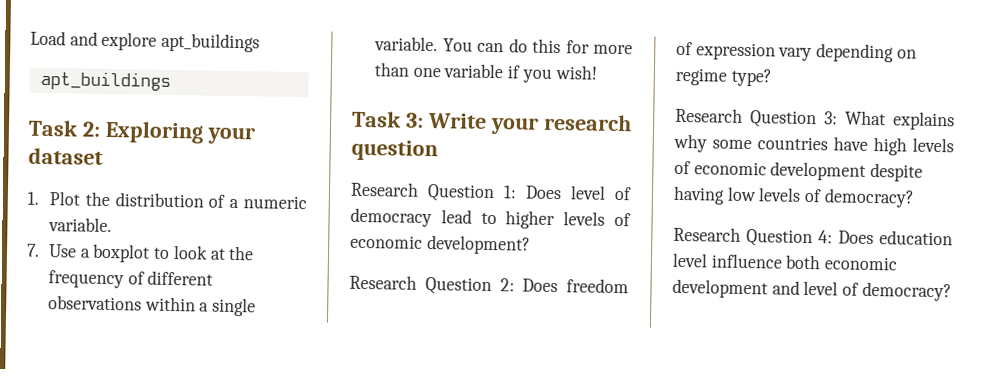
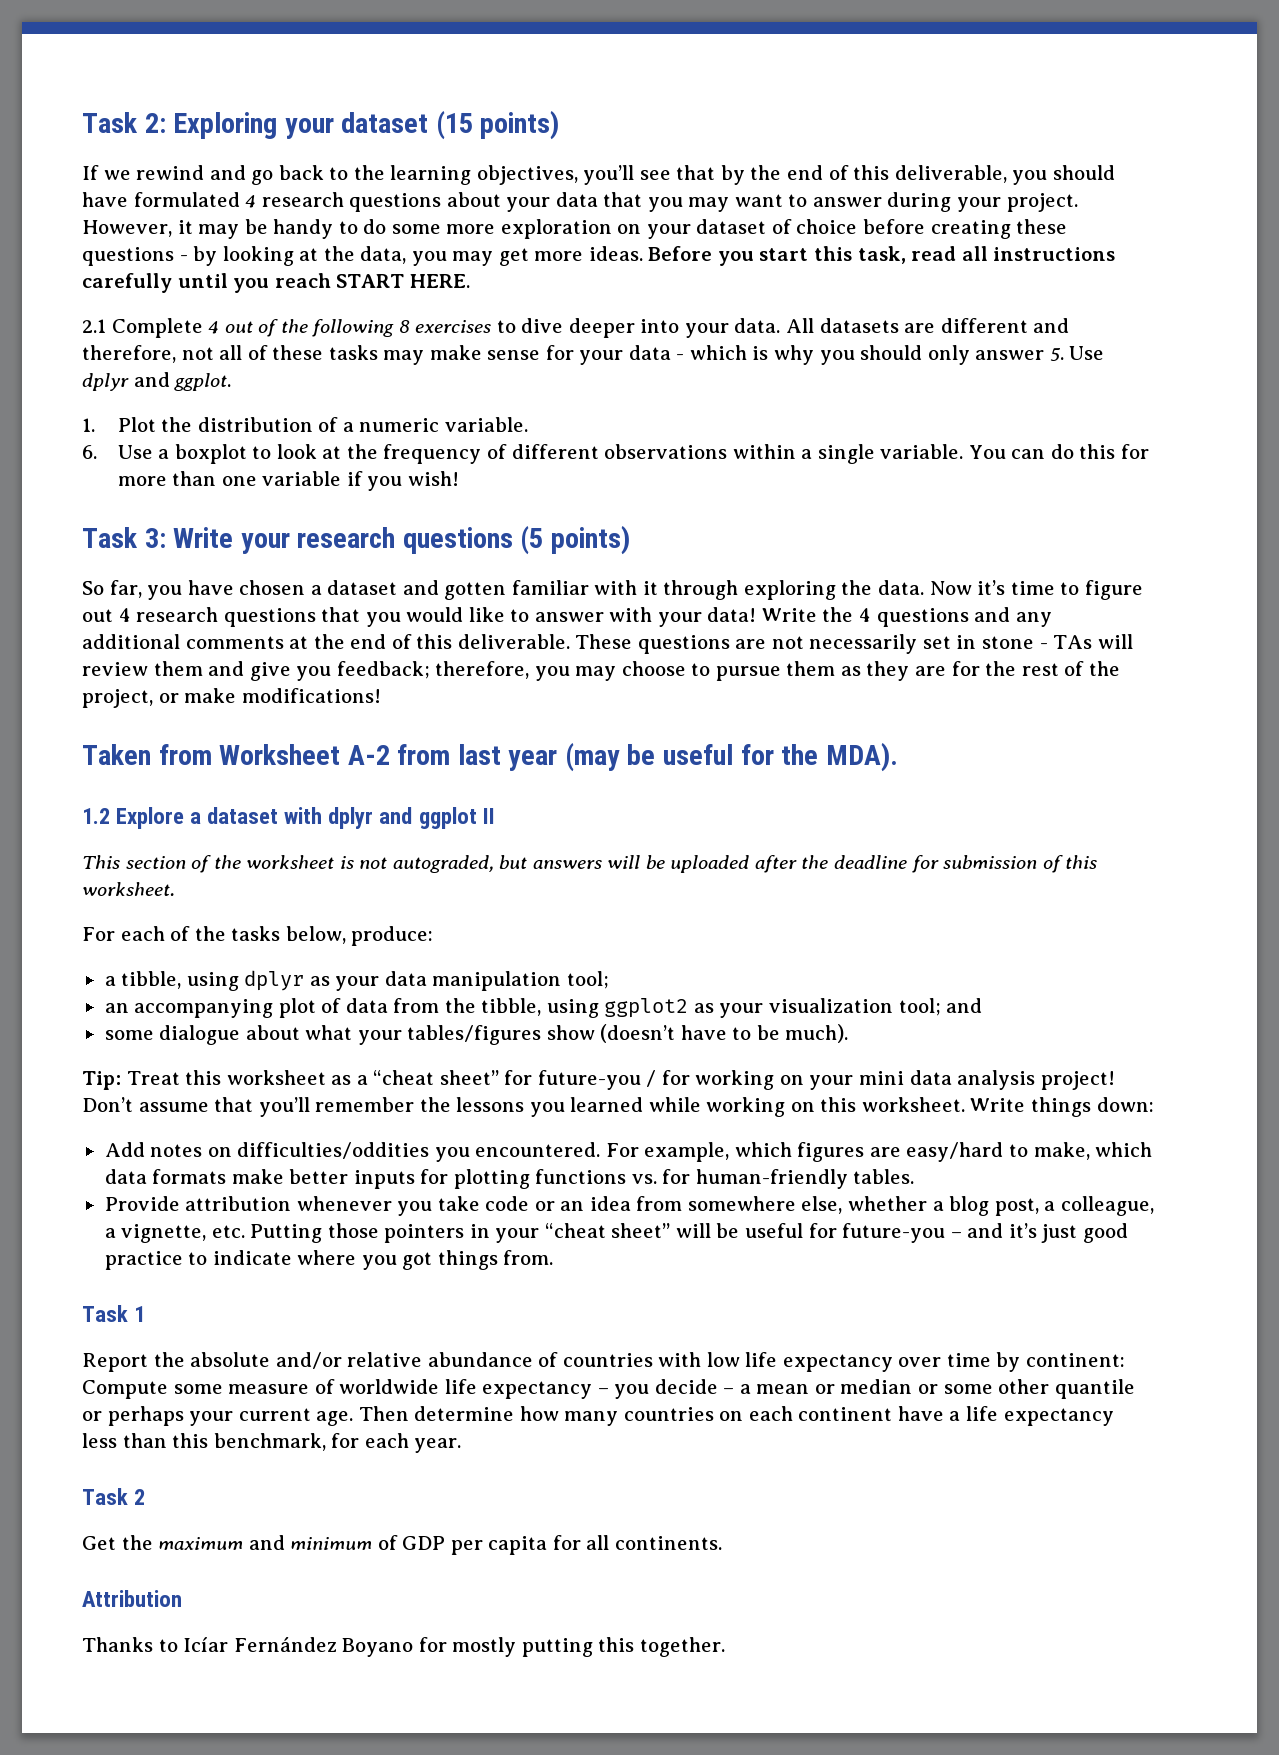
[30,30,261,53] [39,70,171,91] Load and explore apt_buildings // apt_buildings // -> (82, 122) none
(103, 156) none -> [435,111,560,140] [82,165,1115,185] [82,192,1078,212] [82,219,1068,239] [82,246,1116,266] [82,273,470,293] [82,318,1070,338] [82,345,1105,365] [82,372,232,391] (15 points) // If we rewind and go back to the learning objectives, you’ll see that by the end of this deliverable, you should have formulated 4 research questions about your data that you may want to answer during your project. However, it may be handy to do some more exploration on your dataset of choice before creating these questions - by looking at the data, you may get more ideas. Before you start this task, read all instructions carefully until you reach START HERE. // 2.1 Complete 4 out of the following 8 exercises to dive deeper into your data. All datasets are different and therefore, not all of these tasks may make sense for your data - which is why you should only answer 5. Use dplyr and ggplot.
[26,243,40,257] 7. -> [82,445,97,459] 6.
[351,139,438,162] [350,181,632,203] [350,207,631,230] [350,234,531,255] [349,274,629,296] [676,41,917,63] [675,67,772,87] [675,107,955,131] [673,133,954,156] [674,160,924,182] [673,185,915,208] [673,226,953,248] [672,252,899,271] [672,278,952,302] question // Research Question 1: Does level of democracy lead to higher levels of economic development? // Research Question 2: Does freedom of expression vary depending on regime type? // Research Question 3: What explains why some countries have high levels of economic development despite having low levels of democracy? // Research Question 4: Does education level influence both economic development and level of democracy? -> [402,526,630,555] [82,580,1143,600] [82,607,1052,627] [82,634,1133,654] [82,661,1120,681] [82,688,381,708] [82,743,898,772] [82,807,495,829] [82,855,1098,873] [82,882,175,896] [82,926,434,946] [104,970,609,991] [104,998,983,1018] [104,1024,849,1045] [82,1070,1115,1090] [82,1097,1154,1117] [104,1142,1153,1162] [104,1169,915,1189] [104,1196,1154,1216] [104,1223,1128,1243] [104,1250,554,1270] [82,1305,146,1322] [82,1352,1126,1372] [82,1379,1135,1399] [82,1406,1114,1426] [82,1433,462,1453] [82,1488,146,1505] [82,1535,722,1555] [82,1590,182,1607] [82,1637,725,1657] questions (5 points) // So far, you have chosen a dataset and gotten familiar with it through exploring the data. Now it’s time to figure out 4 research questions that you would like to answer with your data! Write the 4 questions and any additional comments at the end of this deliverable. These questions are not necessarily set in stone - TAs will review them and give you feedback; therefore, you may choose to pursue them as they are for the rest of the project, or make modifications! // Taken from Worksheet A-2 from last year (may be useful for the MDA). // 1.2 Explore a dataset with dplyr and ggplot II // This section of the worksheet is not autograded, but answers will be uploaded after the deadline for submission of this worksheet. // For each of the tasks below, produce: // a tibble, using dplyr as your data manipulation tool; // an accompanying plot of data from the tibble, using ggplot2 as your visualization tool; and // some dialogue about what your tables/figures show (doesn’t have to be much). // Tip: Treat this worksheet as a “cheat sheet” for future-you / for working on your mini data analysis project! Don’t assume that you’ll remember the lessons you learned while working on this worksheet. Write things down: // Add notes on difficulties/oddities you encountered. For example, which figures are easy/hard to make, which data formats make better inputs for plotting functions vs. for human-friendly tables. // Provide attribution whenever you take code or an idea from somewhere else, whether a blog post, a colleague, a vignette, etc. Putting those pointers in your “cheat sheet” will be useful for future-you – and it’s just good practice to indicate where you got things from. // Task 1 // Report the absolute and/or relative abundance of countries with low life expectancy over time by continent: Compute some measure of worldwide life expectancy – you decide – a mean or median or some other quantile or perhaps your current age. Then determine how many countries on each continent have a life expectancy less than this benchmark, for each year. // Task 2 // Get the maximum and minimum of GDP per capita for all continents. // Attribution // Thanks to Icíar Fernández Boyano for mostly putting this together.

